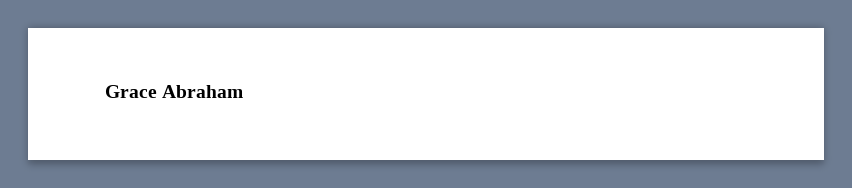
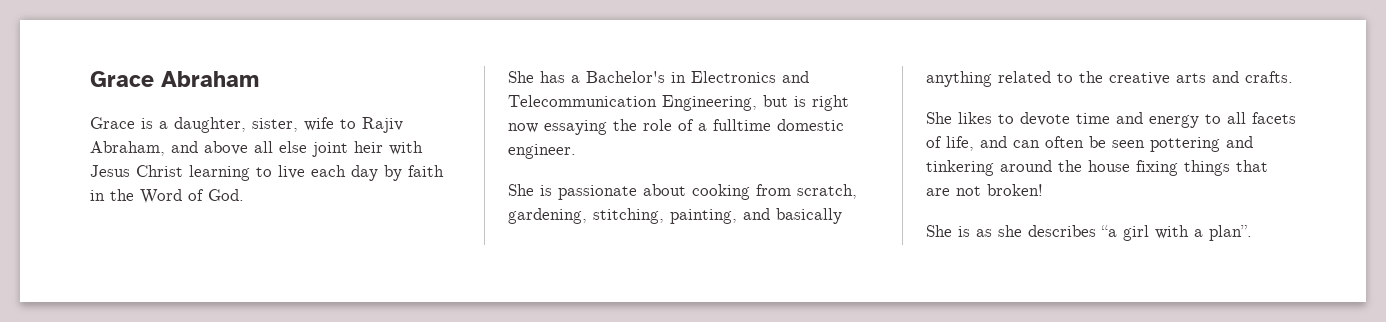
(244, 91) none -> [90,117,403,133] [90,141,423,157] [90,165,444,181] [90,189,244,204] [508,71,809,83] [508,95,849,111] [508,119,844,135] [508,144,576,159] [508,184,857,200] [508,208,842,224] [926,71,1293,87] [926,112,1296,128] [926,136,1253,152] [926,160,1268,176] [926,184,1043,196] [926,225,1252,241] // Grace is a daughter, sister, wife to Rajiv Abraham, and above all else joint heir with Jesus Christ learning to live each day by faith in the Word of God. // She has a Bachelor's in Electronics and Telecommunication Engineering, but is right now essaying the role of a fulltime domestic engineer. // She is passionate about cooking from scratch, gardening, stitching, painting, and basically anything related to the creative arts and crafts. // She likes to devote time and energy to all facets of life, and can often be seen pottering and tinkering around the house fixing things that are not broken! // She is as she describes “a girl with a plan”.

